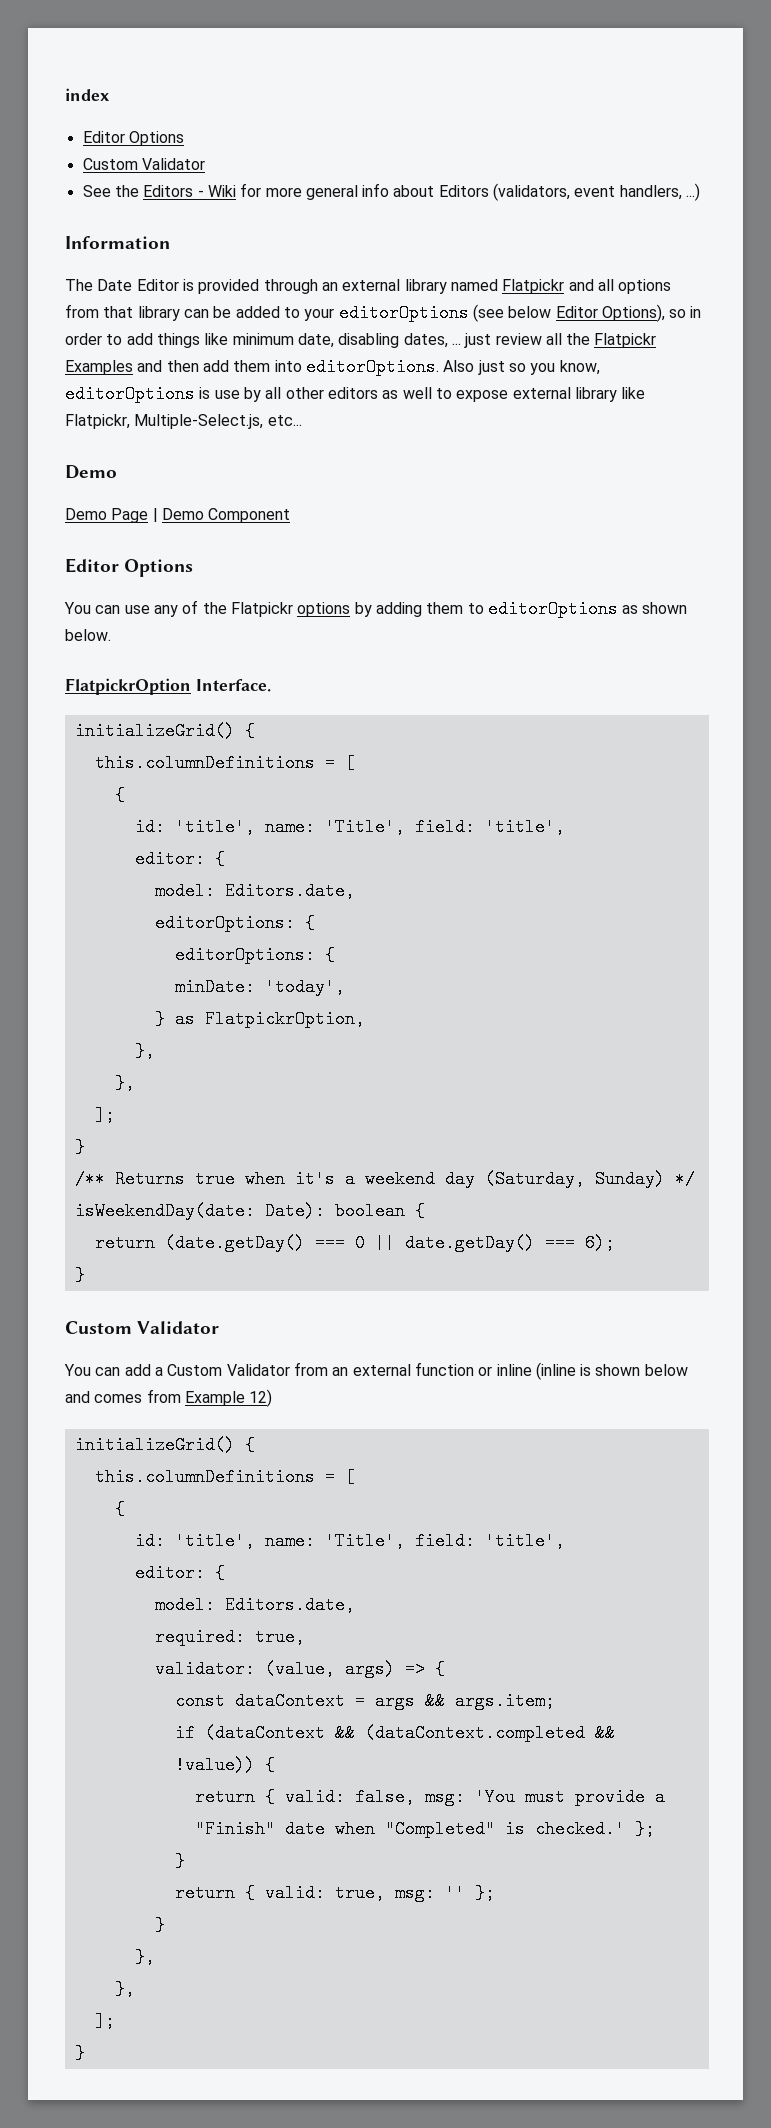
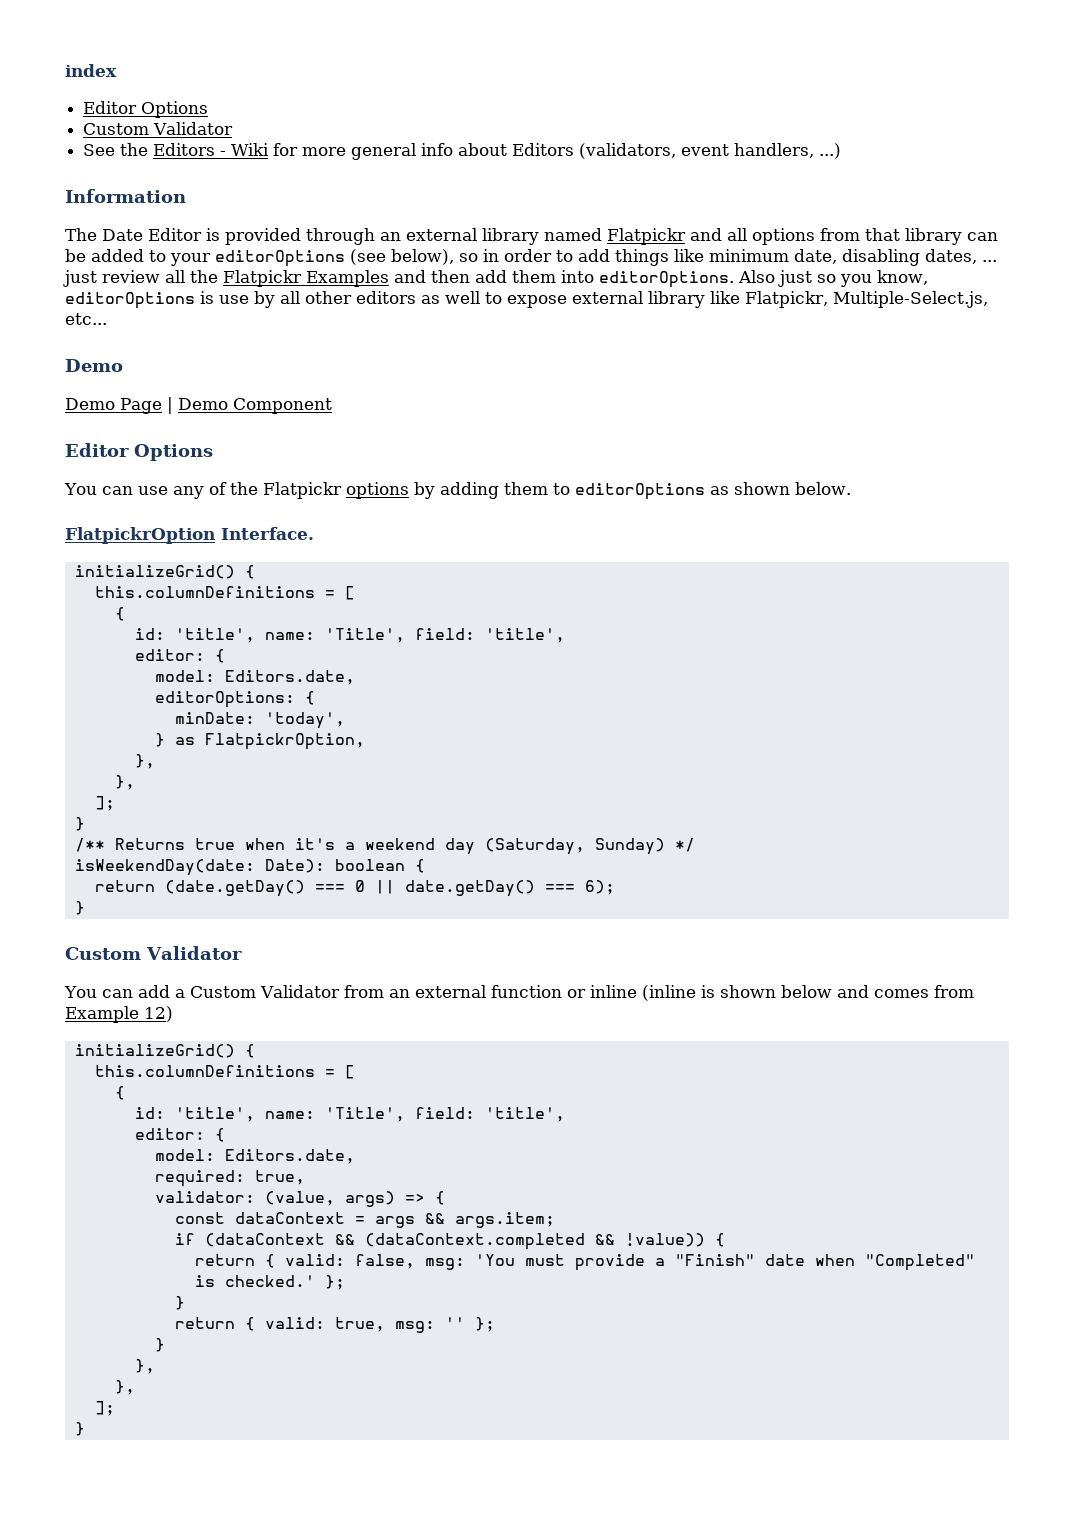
[508,304,665,322] below Editor Options), -> [391,249,454,265] below),
[174,946,335,964] // editorOptions: { -> (315, 698) none

